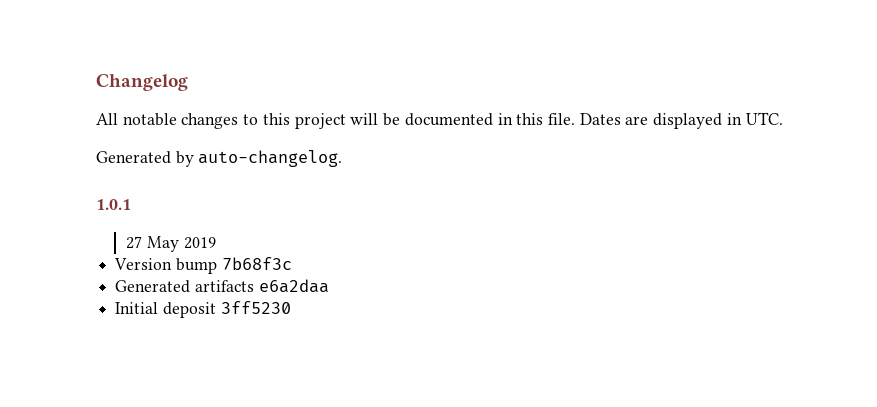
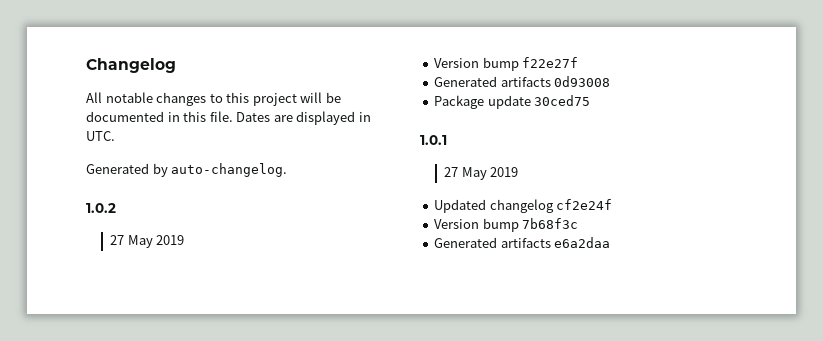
(343, 158) none -> [86,203,116,213] [110,235,185,248] [434,57,579,71] [434,76,611,87] [434,95,591,109] // 1.0.2 // 27 May 2019 // Version bump f22e27f // Generated artifacts 0d93008 // Package update 30ced75
(216, 243) none -> [434,199,613,213] // Updated changelog cf2e24f
[115,301,291,318] // Initial deposit 3ff5230 -> (611, 242) none

